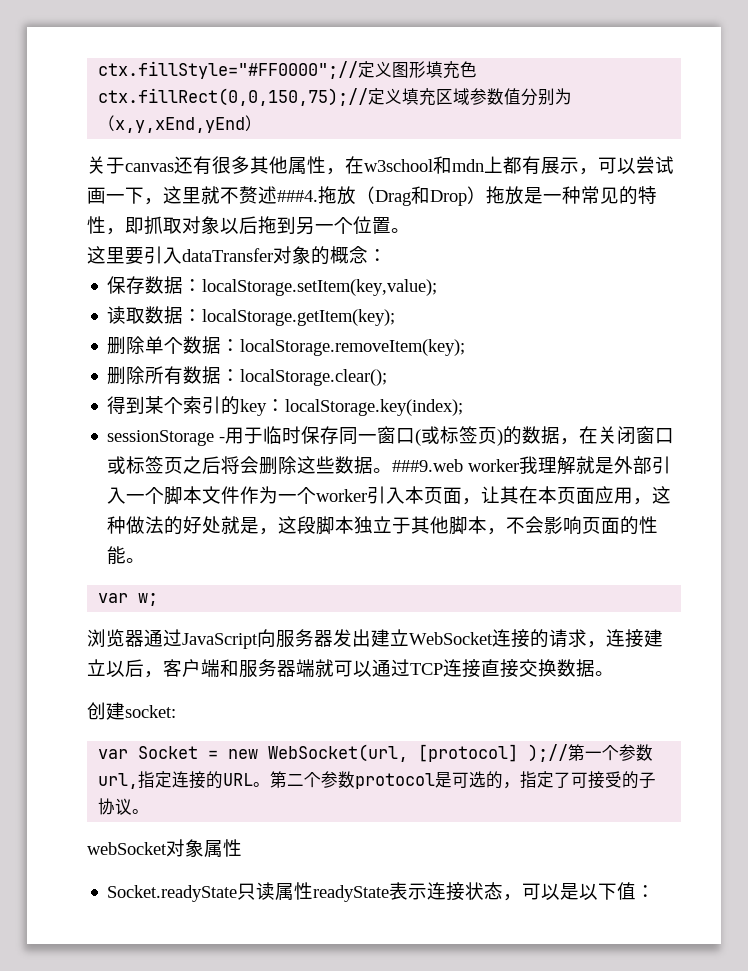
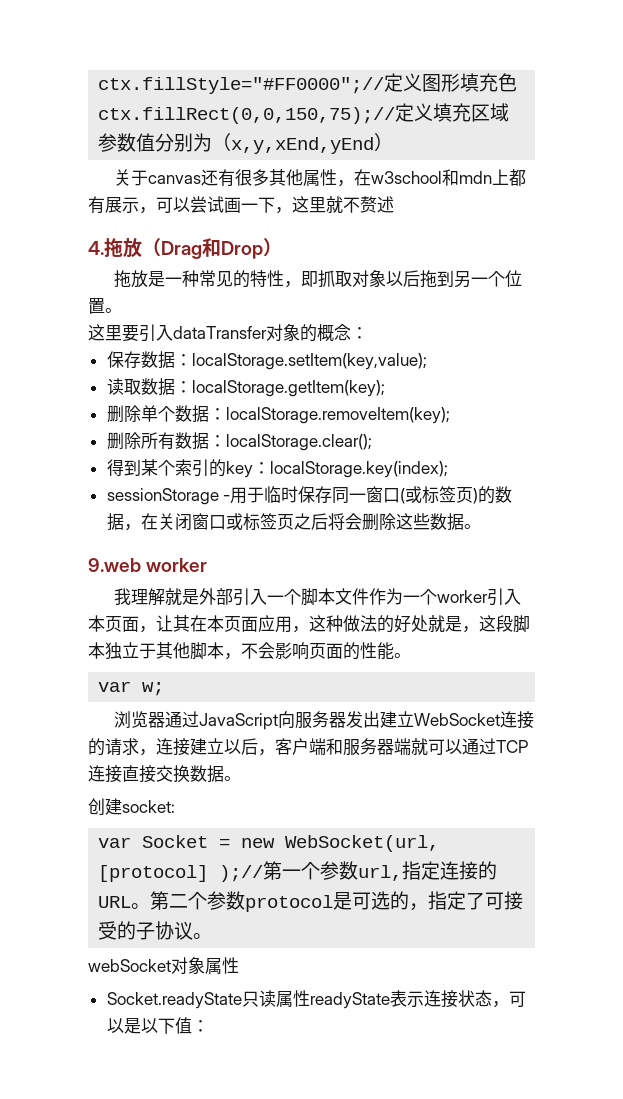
[277,190,318,202] ###4. -> [88,241,104,255] // 4.
(486, 195) none -> (282, 247) //
[392,459,520,472] ###9.web worker -> [88,558,208,572] // 9.web worker //

